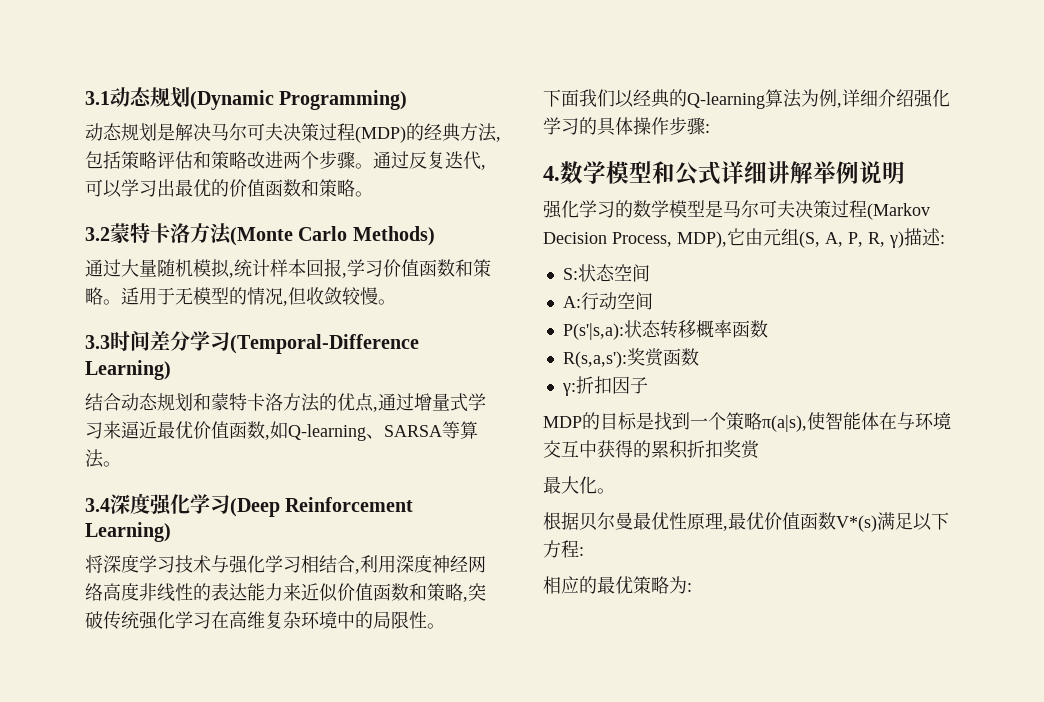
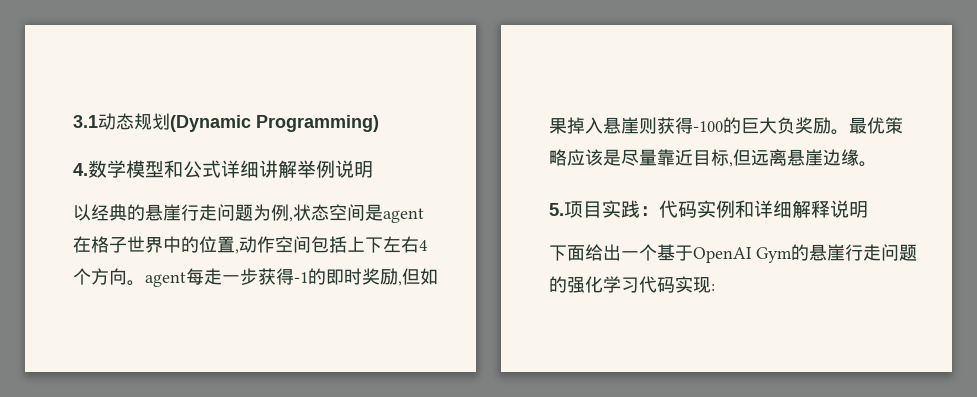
[85,123,501,143] [85,151,486,170] [85,179,373,198] [85,223,435,246] [85,258,491,278] [85,287,396,306] [85,331,419,354] [85,360,171,380] [85,393,486,412] [85,421,478,441] [85,449,121,468] [85,493,414,517] [85,522,171,542] [85,555,486,574] [85,583,486,602] [85,611,445,630] [543,89,950,109] [543,117,710,136] // 动态规划是解决马尔可夫决策过程(MDP)的经典方法,包括策略评估和策略改进两个步骤。通过反复迭代,可以学习出最优的价值函数和策略。 // 3.2蒙特卡洛方法(Monte Carlo Methods) // 通过大量随机模拟,统计样本回报,学习价值函数和策略。适用于无模型的情况,但收敛较慢。 // 3.3时间差分学习(Temporal-Difference Learning) // 结合动态规划和蒙特卡洛方法的优点,通过增量式学习来逼近最优价值函数,如Q-learning、SARSA等算法。 // 3.4深度强化学习(Deep Reinforcement Learning) // 将深度学习技术与强化学习相结合,利用深度神经网络高度非线性的表达能力来近似价值函数和策略,突破传统强化学习在高维复杂环境中的局限性。 // 下面我们以经典的Q-learning算法为例,详细介绍强化学习的具体操作步骤: -> (379, 123) none
[543,200,930,220] [543,228,945,248] [562,264,650,282] [562,292,653,310] [562,320,768,340] [562,348,699,368] [561,376,648,396] [543,412,951,432] [543,440,760,459] [543,476,615,494] [543,512,949,532] [543,540,584,558] [543,576,687,594] 强化学习的数学模型是马尔可夫决策过程(Markov Decision Process, MDP),它由元组(S, A, P, R, γ)描述: // S:状态空间 // A:行动空间 // P(s'|s,a):状态转移概率函数 // R(s,a,s'):奖赏函数 // γ:折扣因子 // MDP的目标是找到一个策略π(a|s),使智能体在与环境交互中获得的累积折扣奖赏 // 最大化。 // 根据贝尔曼最优性原理,最优价值函数V*(s)满足以下方程: // 相应的最优策略为 -> [73,204,424,223] [73,236,427,254] [73,268,438,287] [549,117,903,135] [549,149,877,167] [549,200,868,218] [549,244,917,263] [549,276,711,293] 以经典的悬崖行走问题为例,状态空间是agent在格子世界中的位置,动作空间包括上下左右4个方向。agent每走一步获得-1的即时奖励,但如果掉入悬崖则获得-100的巨大负奖励。最优策略应该是尽量靠近目标,但远离悬崖边缘。 // 5.项目实践：代码实例和详细解释说明 // 下面给出一个基于OpenAI Gym的悬崖行走问题的强化学习代码实现

